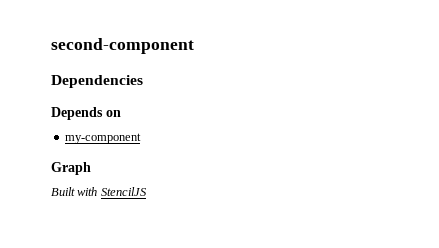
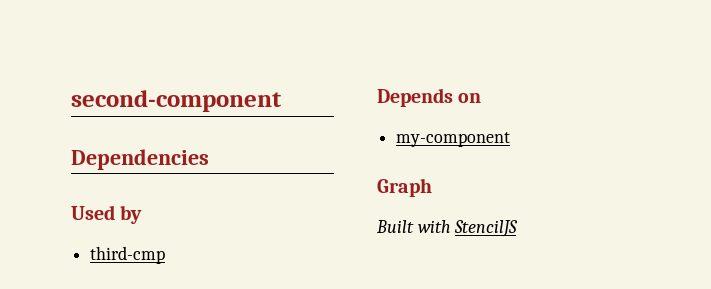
(143, 81) none -> [71,205,143,224] [90,246,166,264] // Used by // third-cmp

